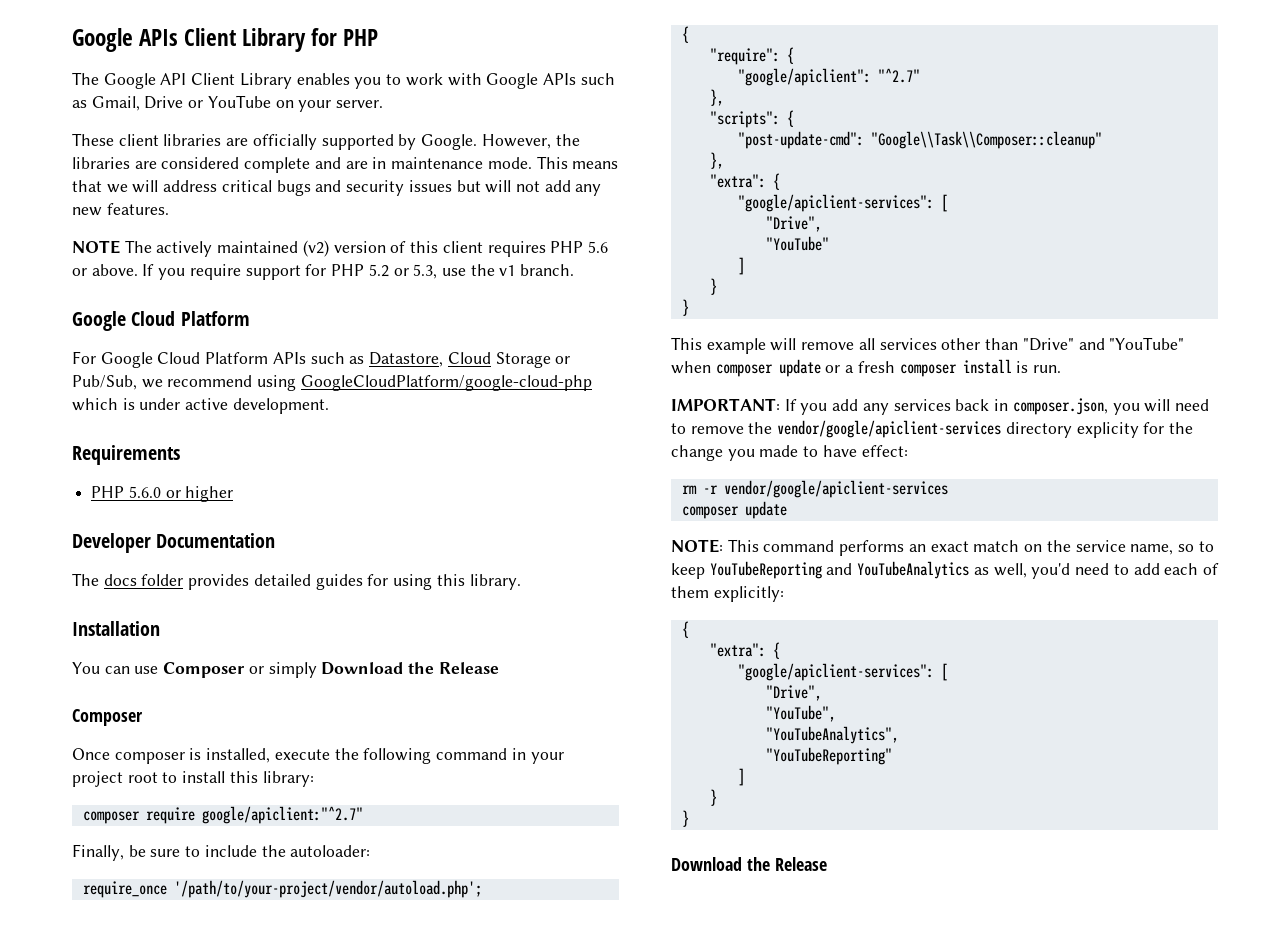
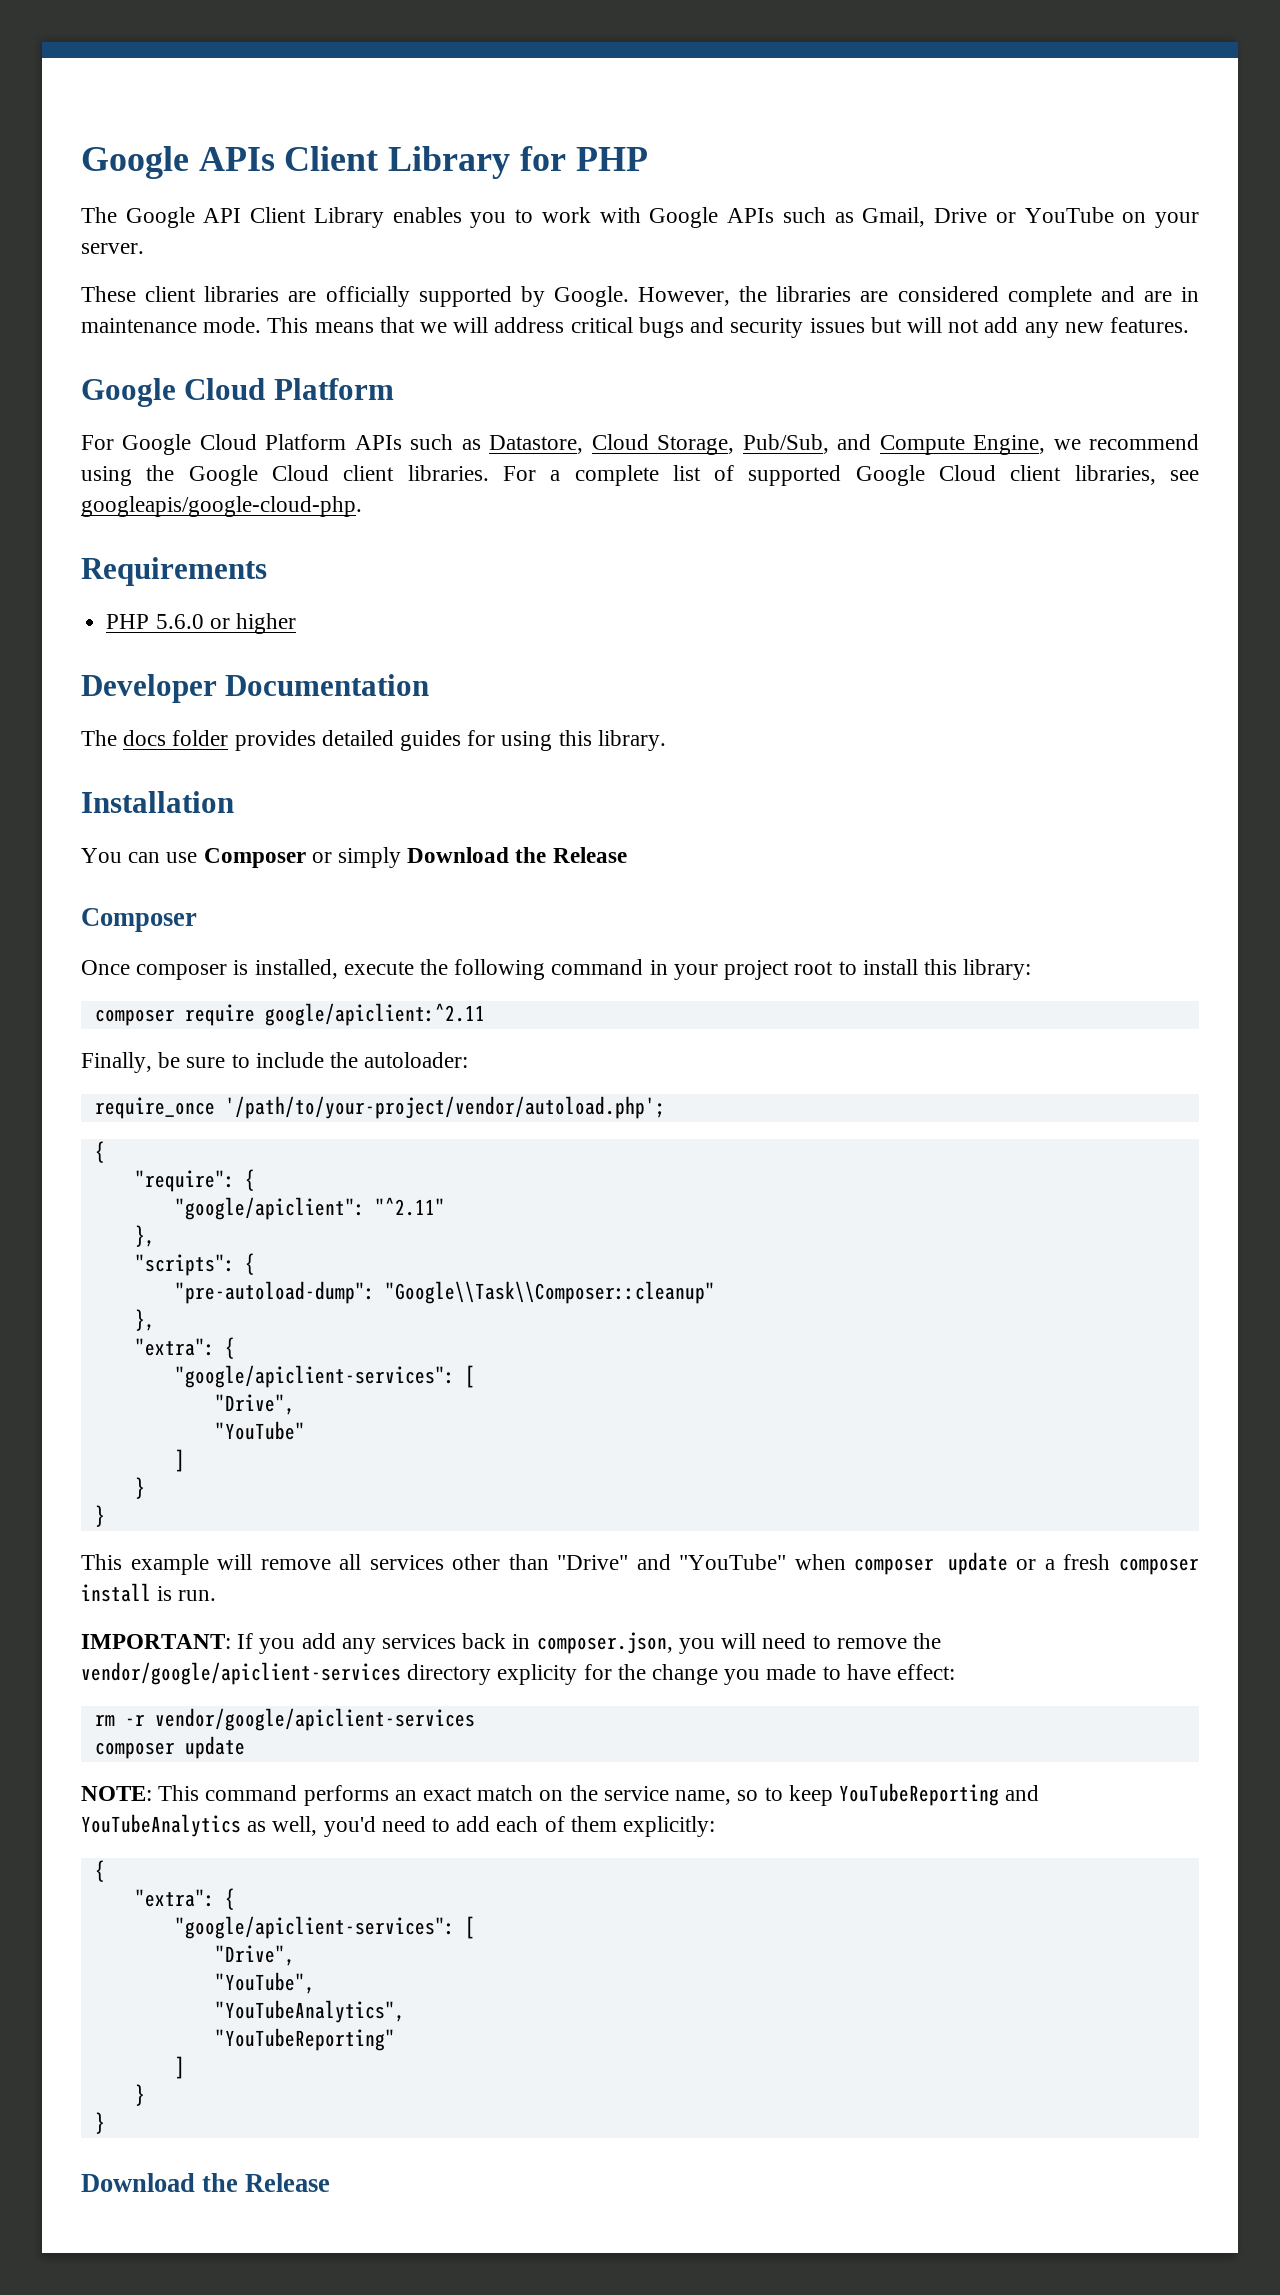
[72,240,608,257] [72,264,575,280] // NOTE The actively maintained (v2) version of this client requires PHP 5.6 or above. If you require support for PHP 5.2 or 5.3, use the v1 branch. -> (1189, 325) none
[495,352,571,368] [72,375,592,391] [72,398,329,414] Storage or Pub/Sub, we recommend using GoogleCloudPlatform/google-cloud-php which is under active development. -> [657,434,1199,455] [81,465,1199,486] [81,496,362,517] Storage, Pub/Sub, and Compute Engine, we recommend using the Google Cloud client libraries. For a complete list of supported Google Cloud client libraries, see googleapis/google-cloud-php.
[201,806,363,824] google/apiclient:"^2.7" -> [264,1003,485,1026] google/apiclient:^2.11
[877,68,920,83] "^2.7" -> [374,1197,445,1216] "^2.11"
[737,131,864,149] "post-update-cmd": -> [174,1281,375,1304] "pre-autoload-dump":

